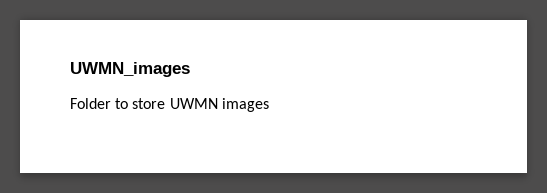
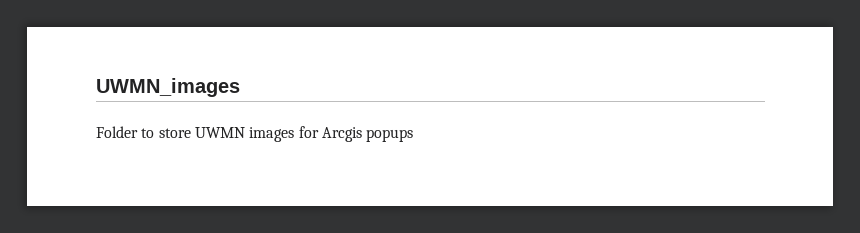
(269, 105) none -> [298,126,414,142] for Arcgis popups

